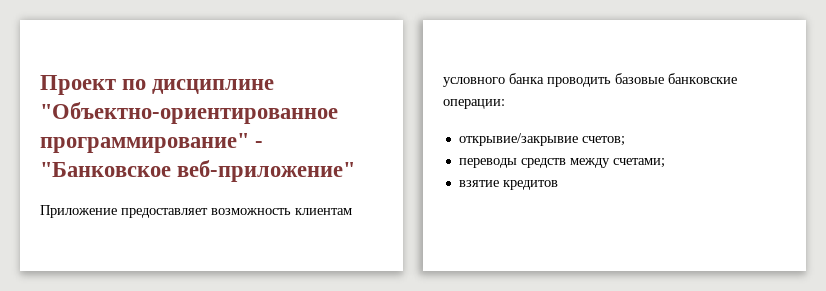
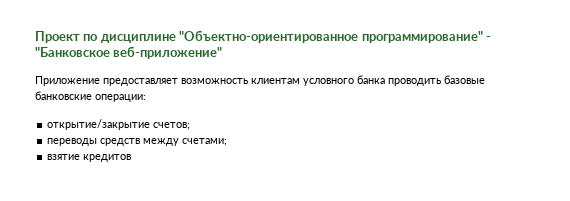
[458,133,578,146] открывие/закрывие -> [47,119,151,130] открытие/закрытие

